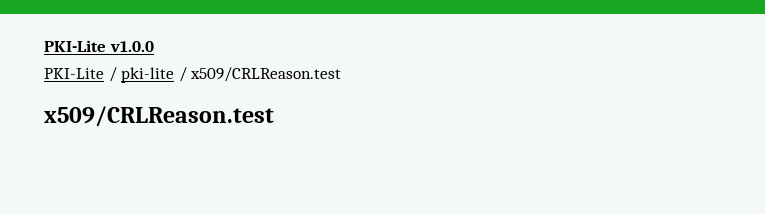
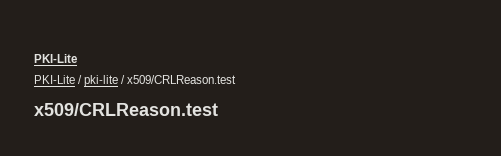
[44,40,154,52] PKI-Lite v1.0.0 -> [34,54,77,63] PKI-Lite

